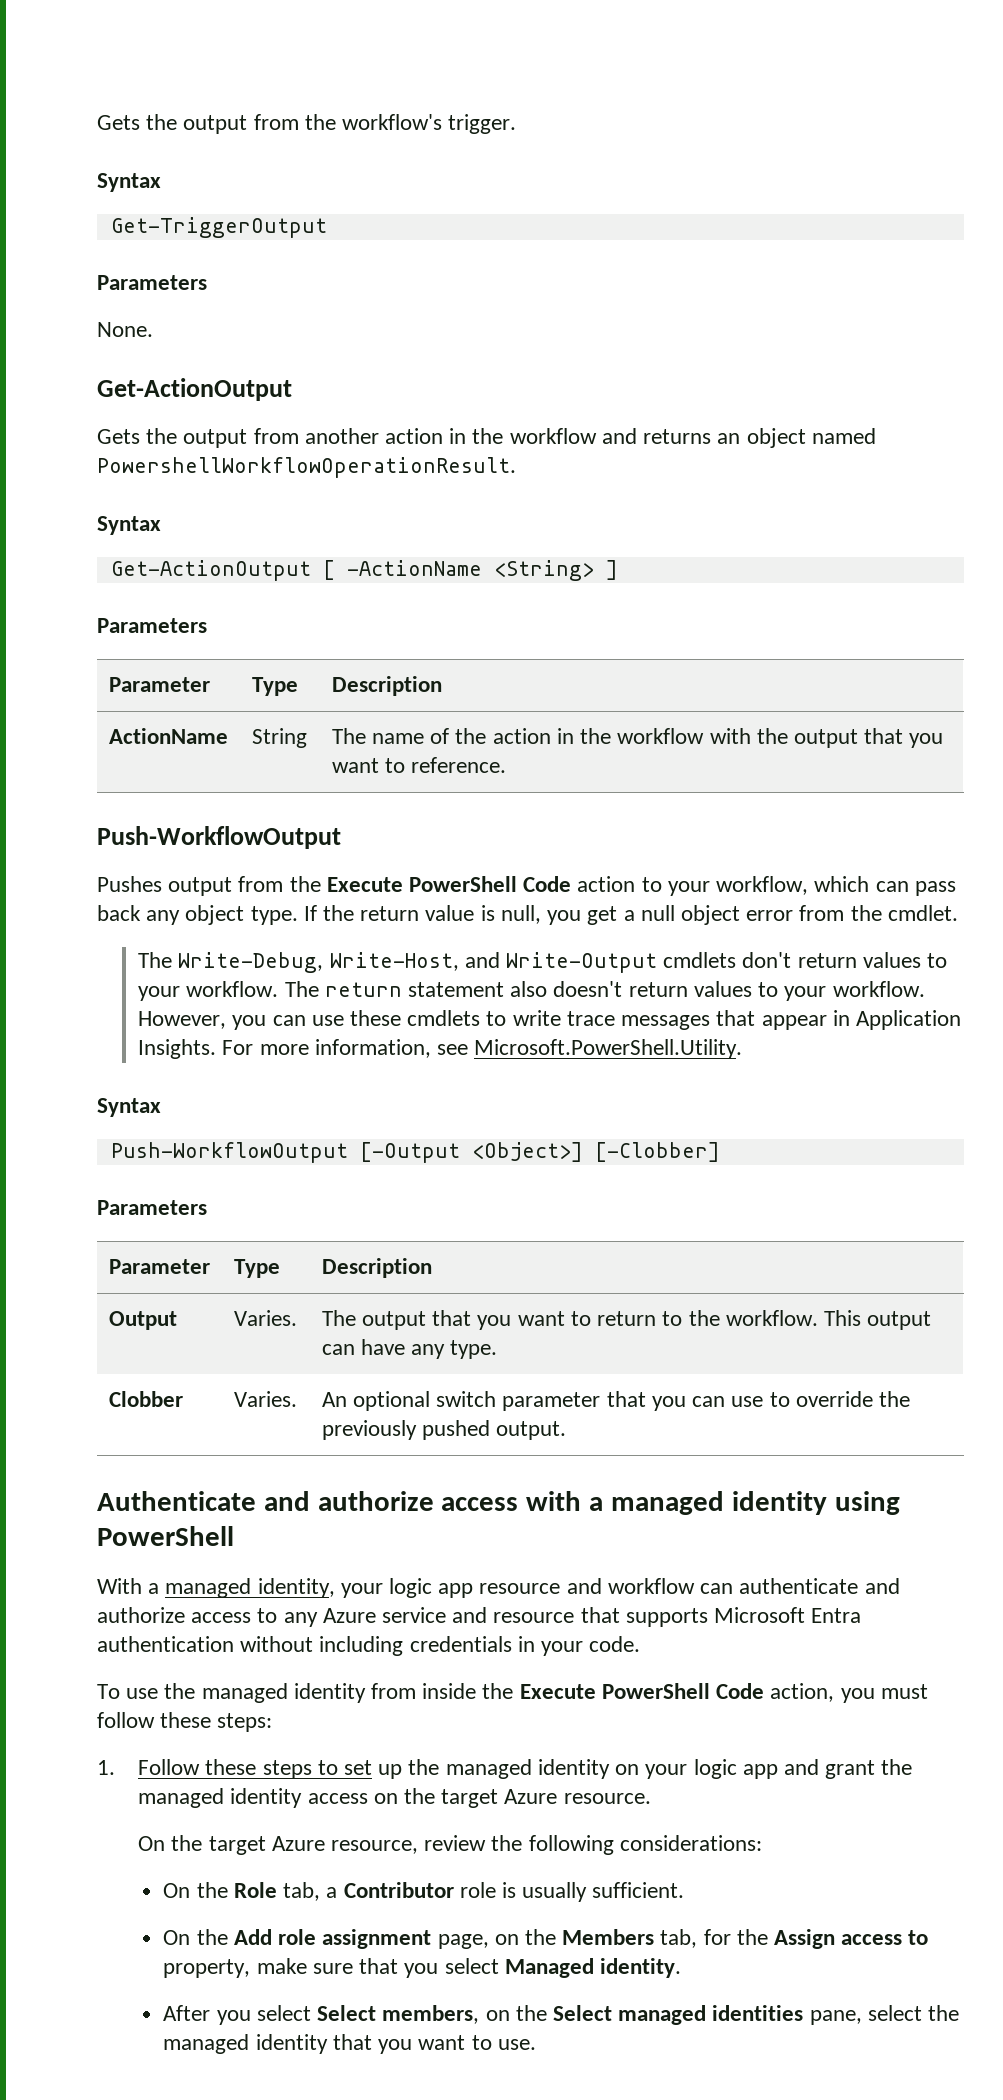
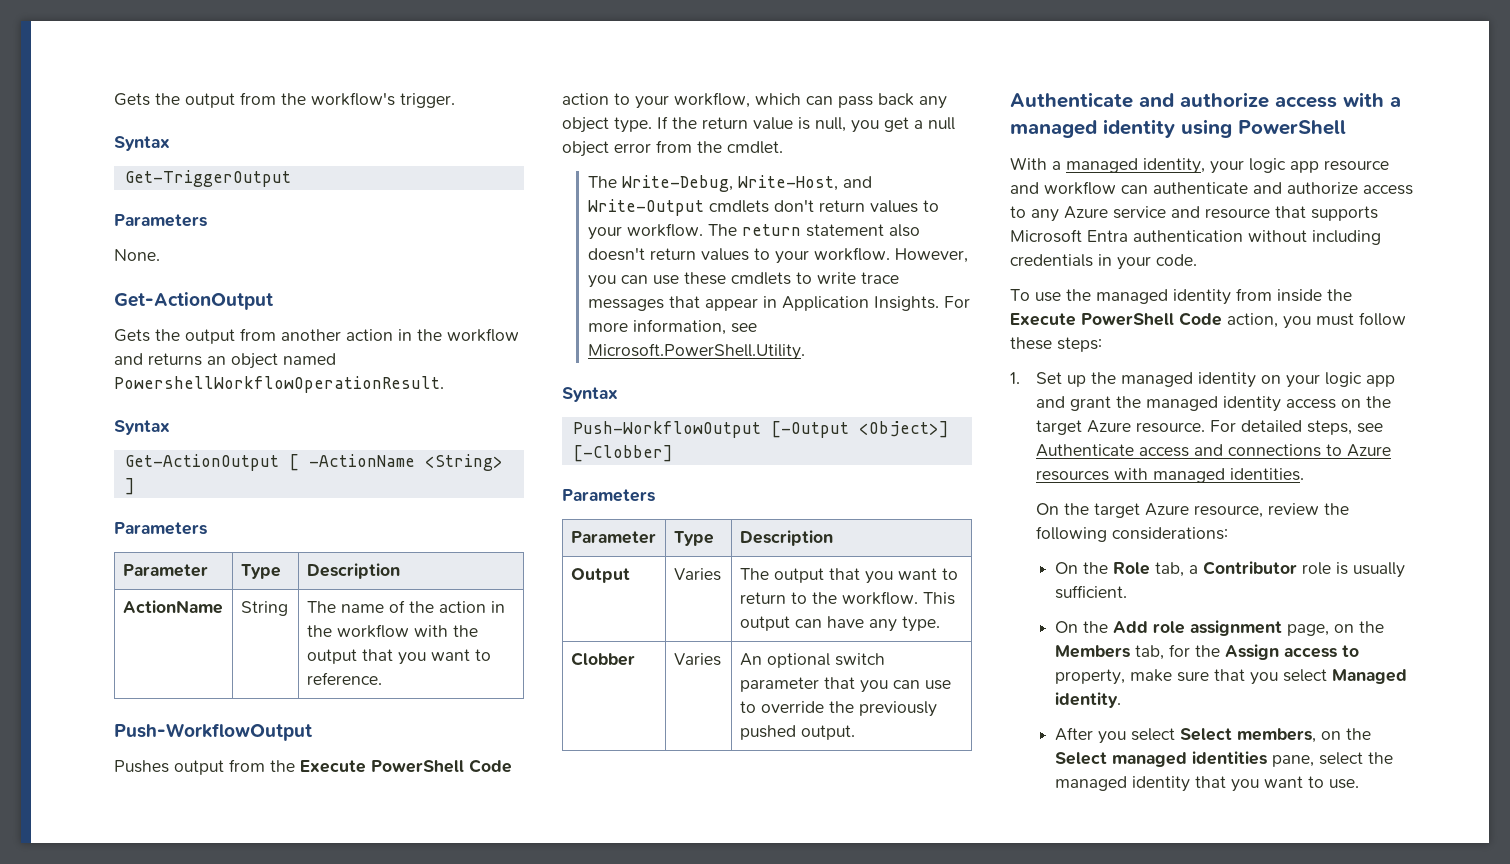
[233,1310,297,1326] Varies. -> [673,568,721,581] Varies
[233,1391,297,1407] Varies. -> [673,653,721,666] Varies
[138,1759,373,1779] Follow these steps to set -> [1036,372,1063,384] Set
(651, 1798) none -> [1210,420,1384,435] [1036,444,1392,457] [1036,468,1305,483] For detailed steps, see Authenticate access and connections to Azure resources with managed identities.

